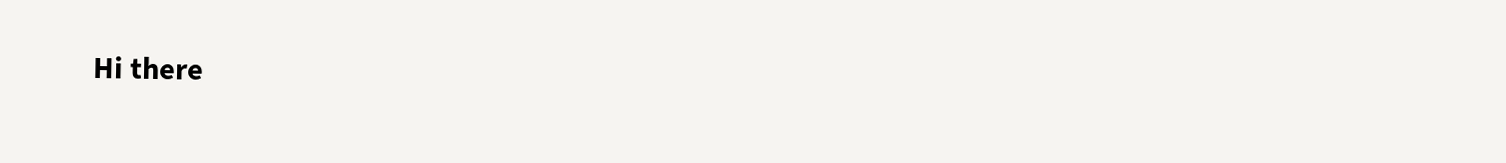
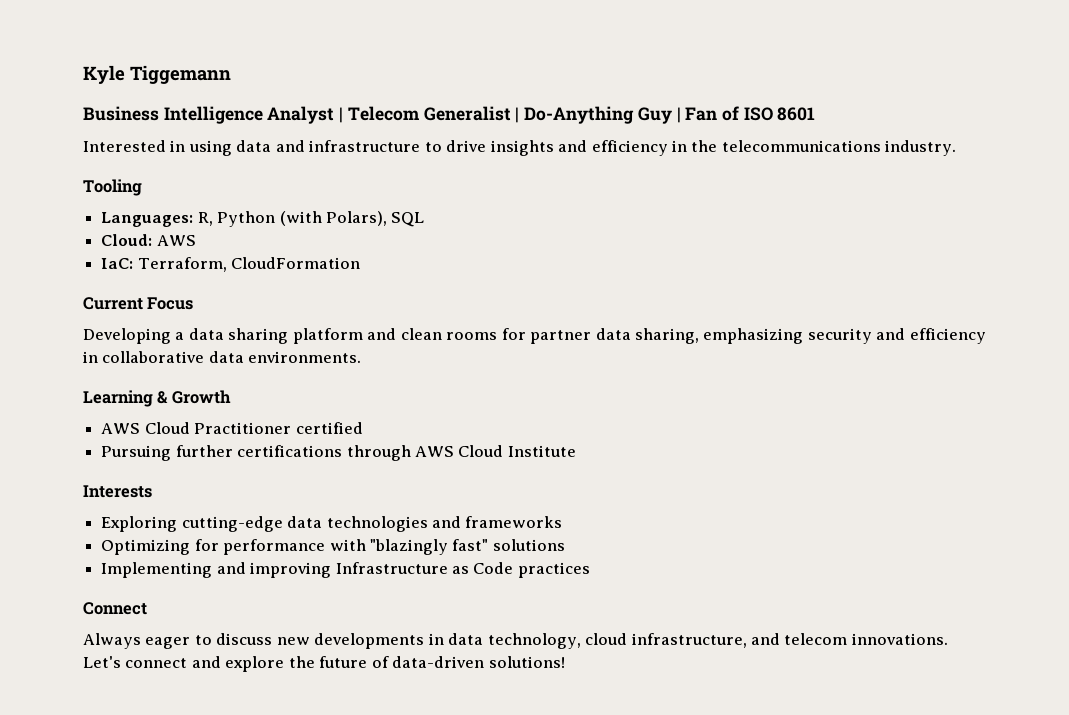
[92,55,205,80] Hi there -> [83,65,231,84] [83,106,816,124] [83,140,957,156] [83,179,142,196] [101,211,425,227] [101,234,196,246] [101,257,361,272] [83,297,194,310] [83,328,986,344] [83,351,362,363] [83,390,231,407] [101,422,363,434] [101,445,576,461] [83,485,152,498] [101,516,563,532] [101,539,565,555] [101,562,590,578] [83,602,147,615] [83,633,948,649] [83,656,565,672] Kyle Tiggemann // Business Intelligence Analyst | Telecom Generalist | Do-Anything Guy | Fan of ISO 8601 // Interested in using data and infrastructure to drive insights and efficiency in the telecommunications industry. // Tooling // Languages: R, Python (with Polars), SQL // Cloud: AWS // IaC: Terraform, CloudFormation // Current Focus // Developing a data sharing platform and clean rooms for partner data sharing, emphasizing security and efficiency in collaborative data environments. // Learning & Growth // AWS Cloud Practitioner certified // Pursuing further certifications through AWS Cloud Institute // Interests // Exploring cutting-edge data technologies and frameworks // Optimizing for performance with "blazingly fast" solutions // Implementing and improving Infrastructure as Code practices // Connect // Always eager to discuss new developments in data technology, cloud infrastructure, and telecom innovations. Let's connect and explore the future of data-driven solutions!

